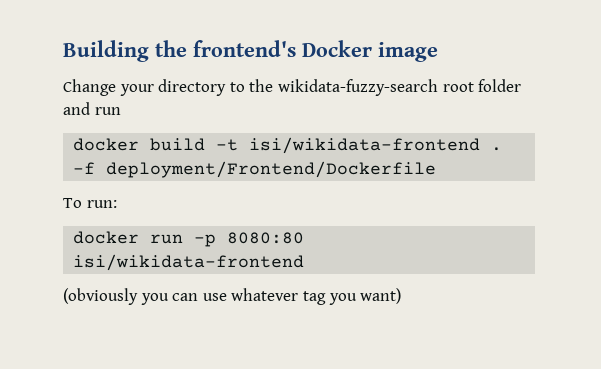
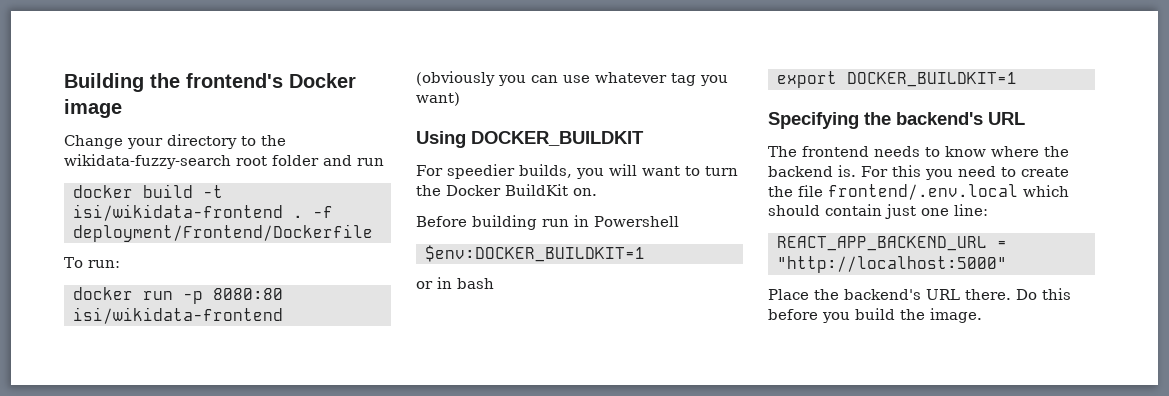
(402, 296) none -> [416,131,644,148] [416,164,738,179] [416,184,597,196] [416,215,679,230] [425,245,645,262] [416,277,494,289] [777,71,1017,88] [768,112,1025,129] [768,146,1069,157] [768,165,1069,180] [768,184,1069,200] [768,204,988,219] [777,236,1007,251] [777,256,1007,273] [768,288,1071,300] [768,308,982,323] // Using DOCKER_BUILDKIT // For speedier builds, you will want to turn the Docker BuildKit on. // Before building run in Powershell // $env:DOCKER_BUILDKIT=1 // or in bash // export DOCKER_BUILDKIT=1 // Specifying the backend's URL // The frontend needs to know where the backend is. For this you need to create the file frontend/.env.local which should contain just one line: // REACT_APP_BACKEND_URL = "http://localhost:5000" // Place the backend's URL there. Do this before you build the image.

